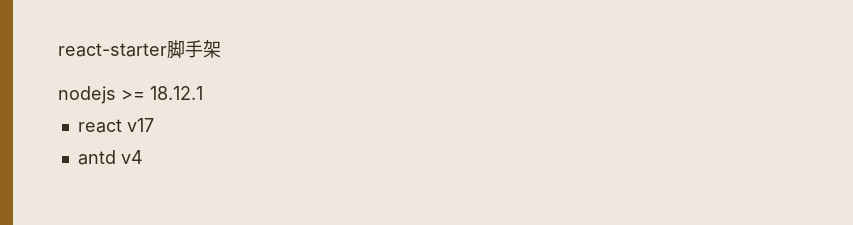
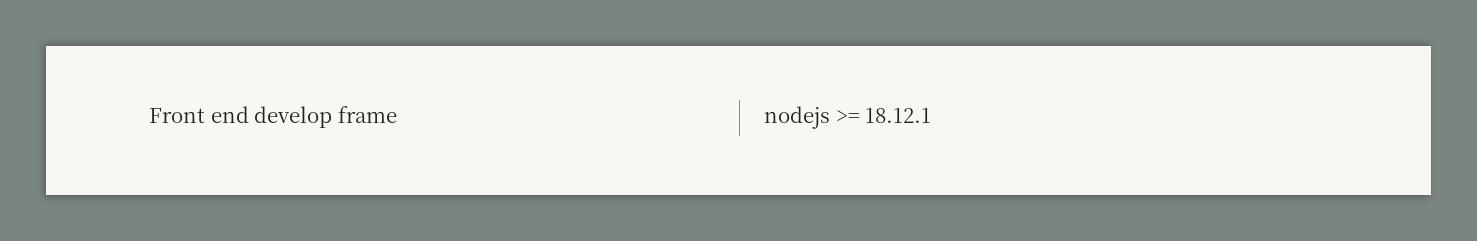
[58,40,221,59] react-starter脚手架 -> [149,106,397,128] Front end develop frame
[77,118,154,133] [77,150,143,165] // react v17 // antd v4 -> (932, 115) none

